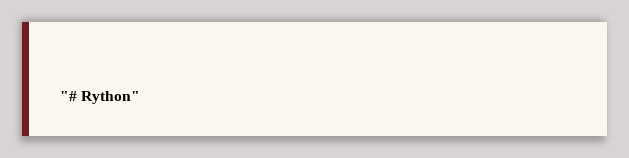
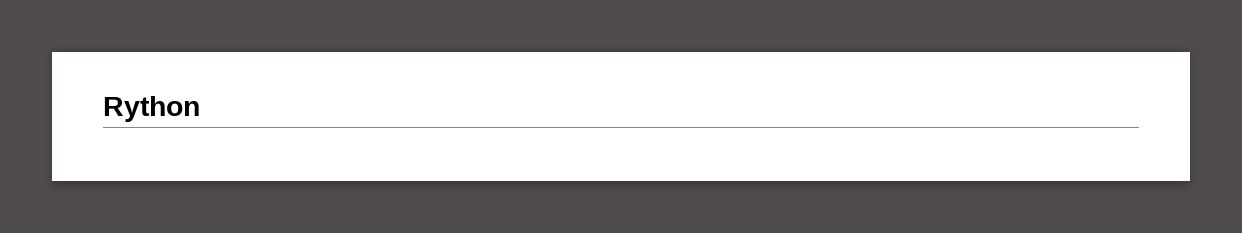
[60,91,141,104] "# Rython" -> [103,96,200,122] Rython

